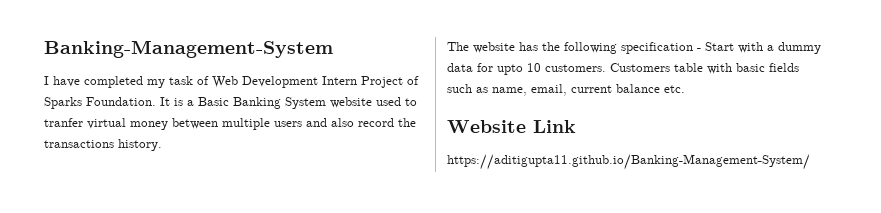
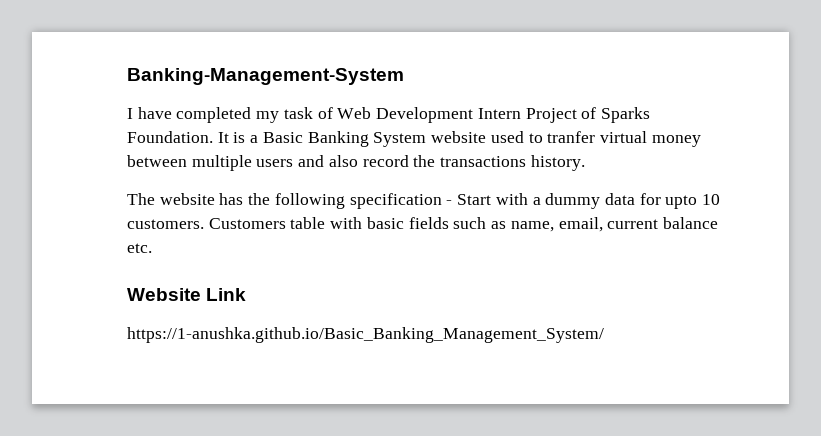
[447,154,810,170] https://aditigupta11.github.io/Banking-Management-System/ -> [127,327,604,343] https://1-anushka.github.io/Basic_Banking_Management_System/

